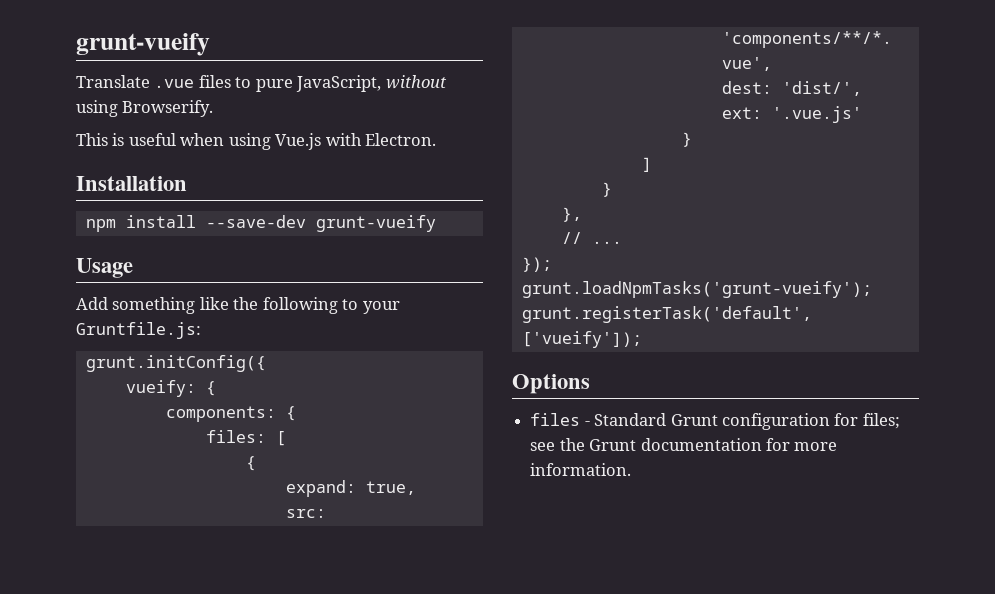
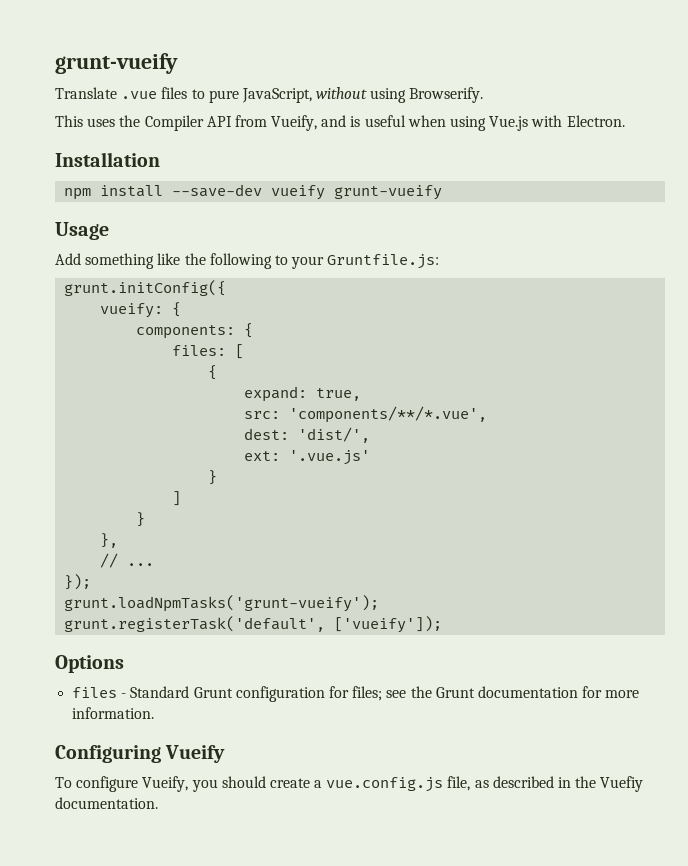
(108, 139) none -> [87,115,347,131] uses the Compiler API from Vueify, and
(306, 221) none -> [271,185,326,200] vueify
(632, 469) none -> [55,745,226,763] [55,776,644,792] [55,797,158,809] // Configuring Vueify // To configure Vueify, you should create a vue.config.js file, as described in the Vuefiy documentation.

